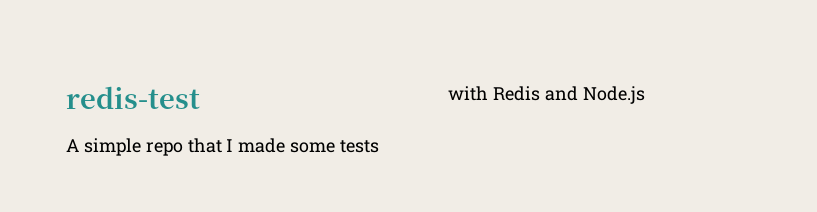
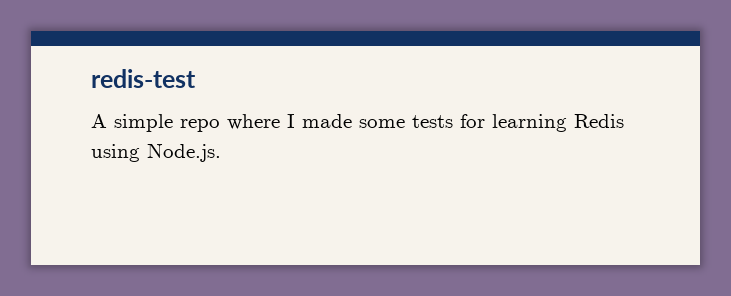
[187,138,222,153] that -> [227,114,280,130] where
[448,86,645,104] with Redis and Node.js -> [460,114,624,132] [91,143,221,162] for learning Redis using Node.js.

